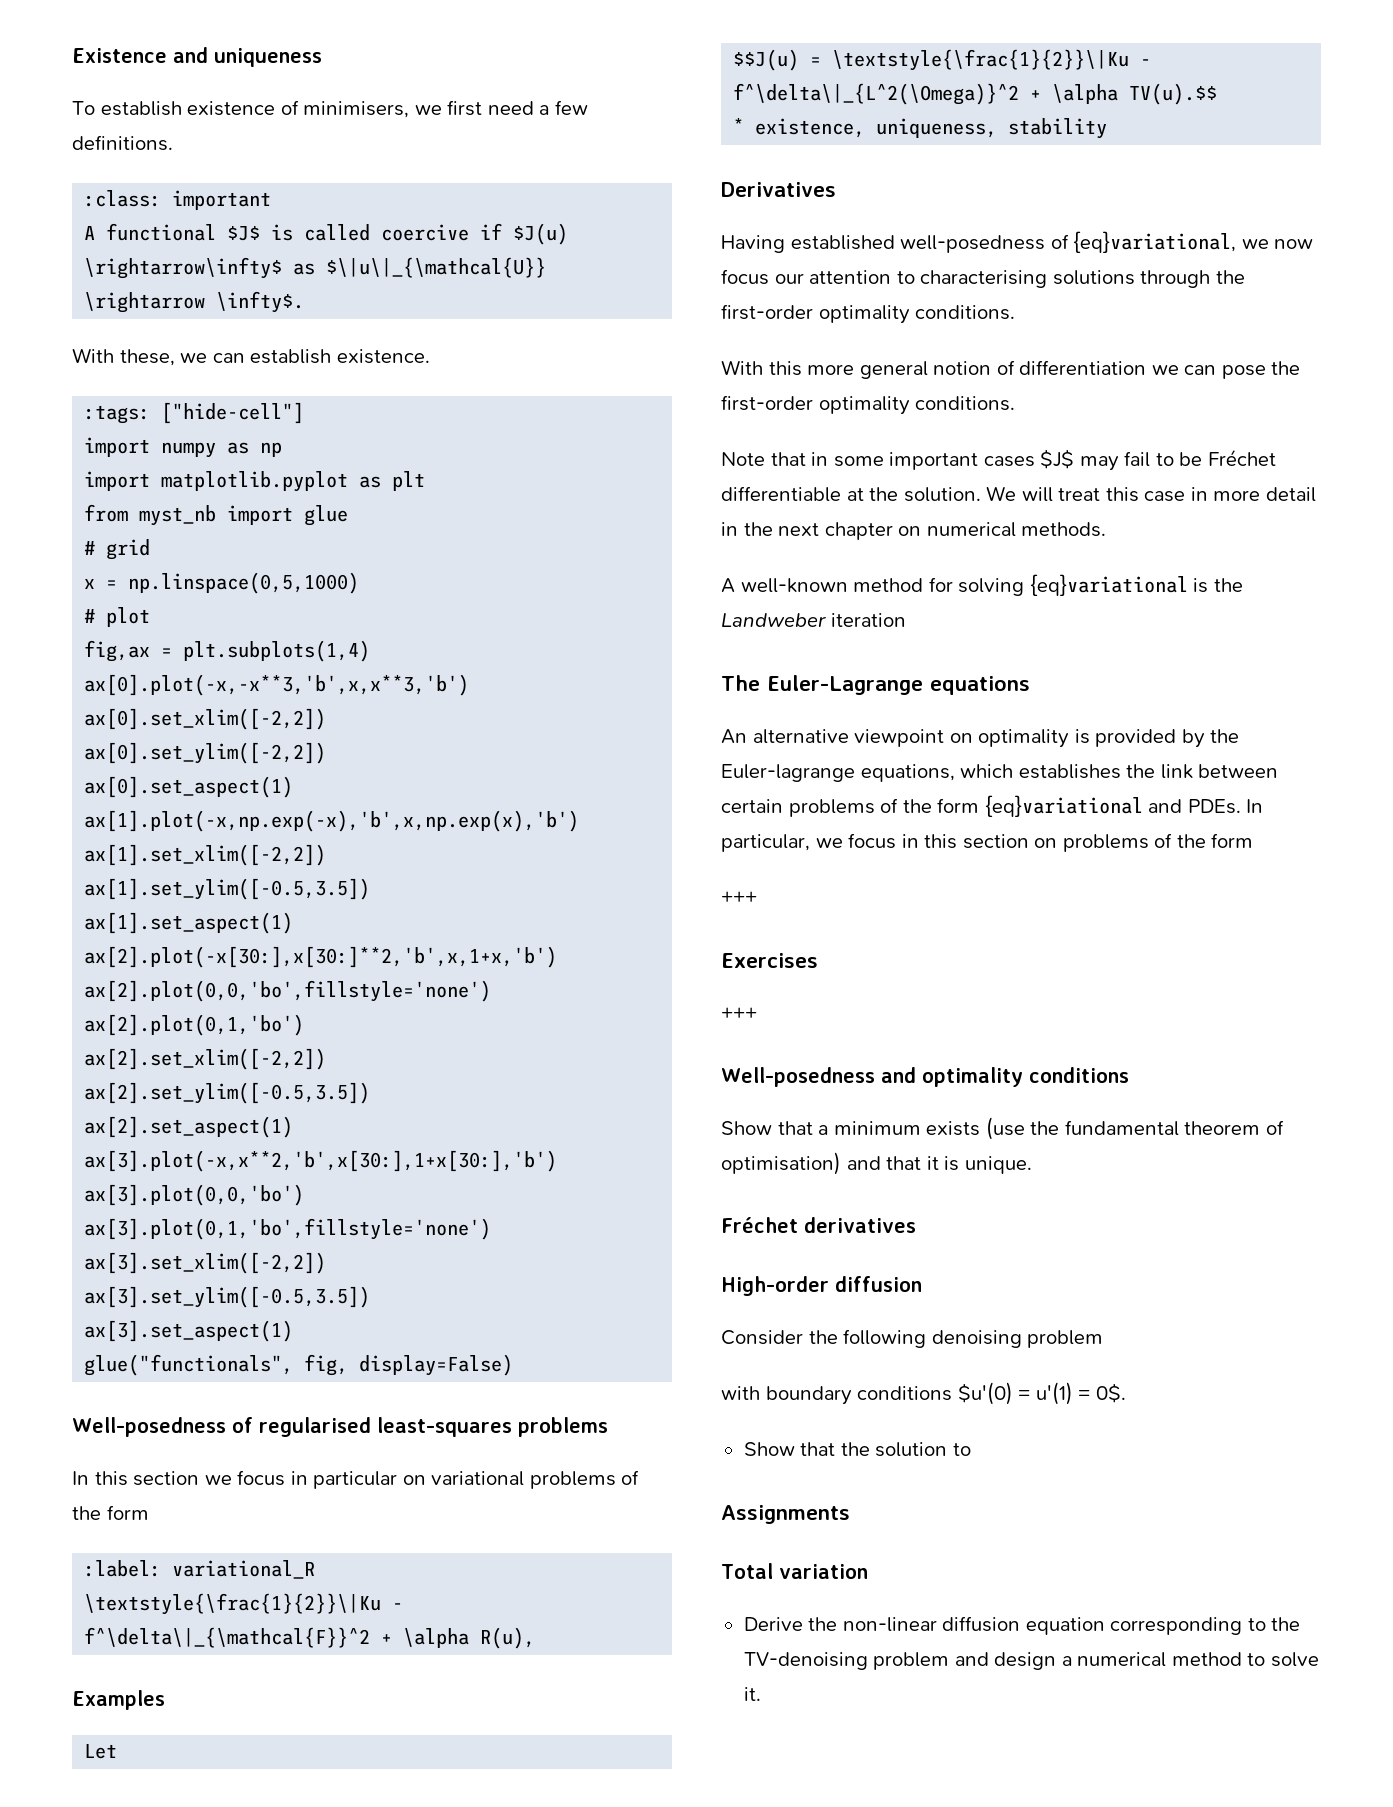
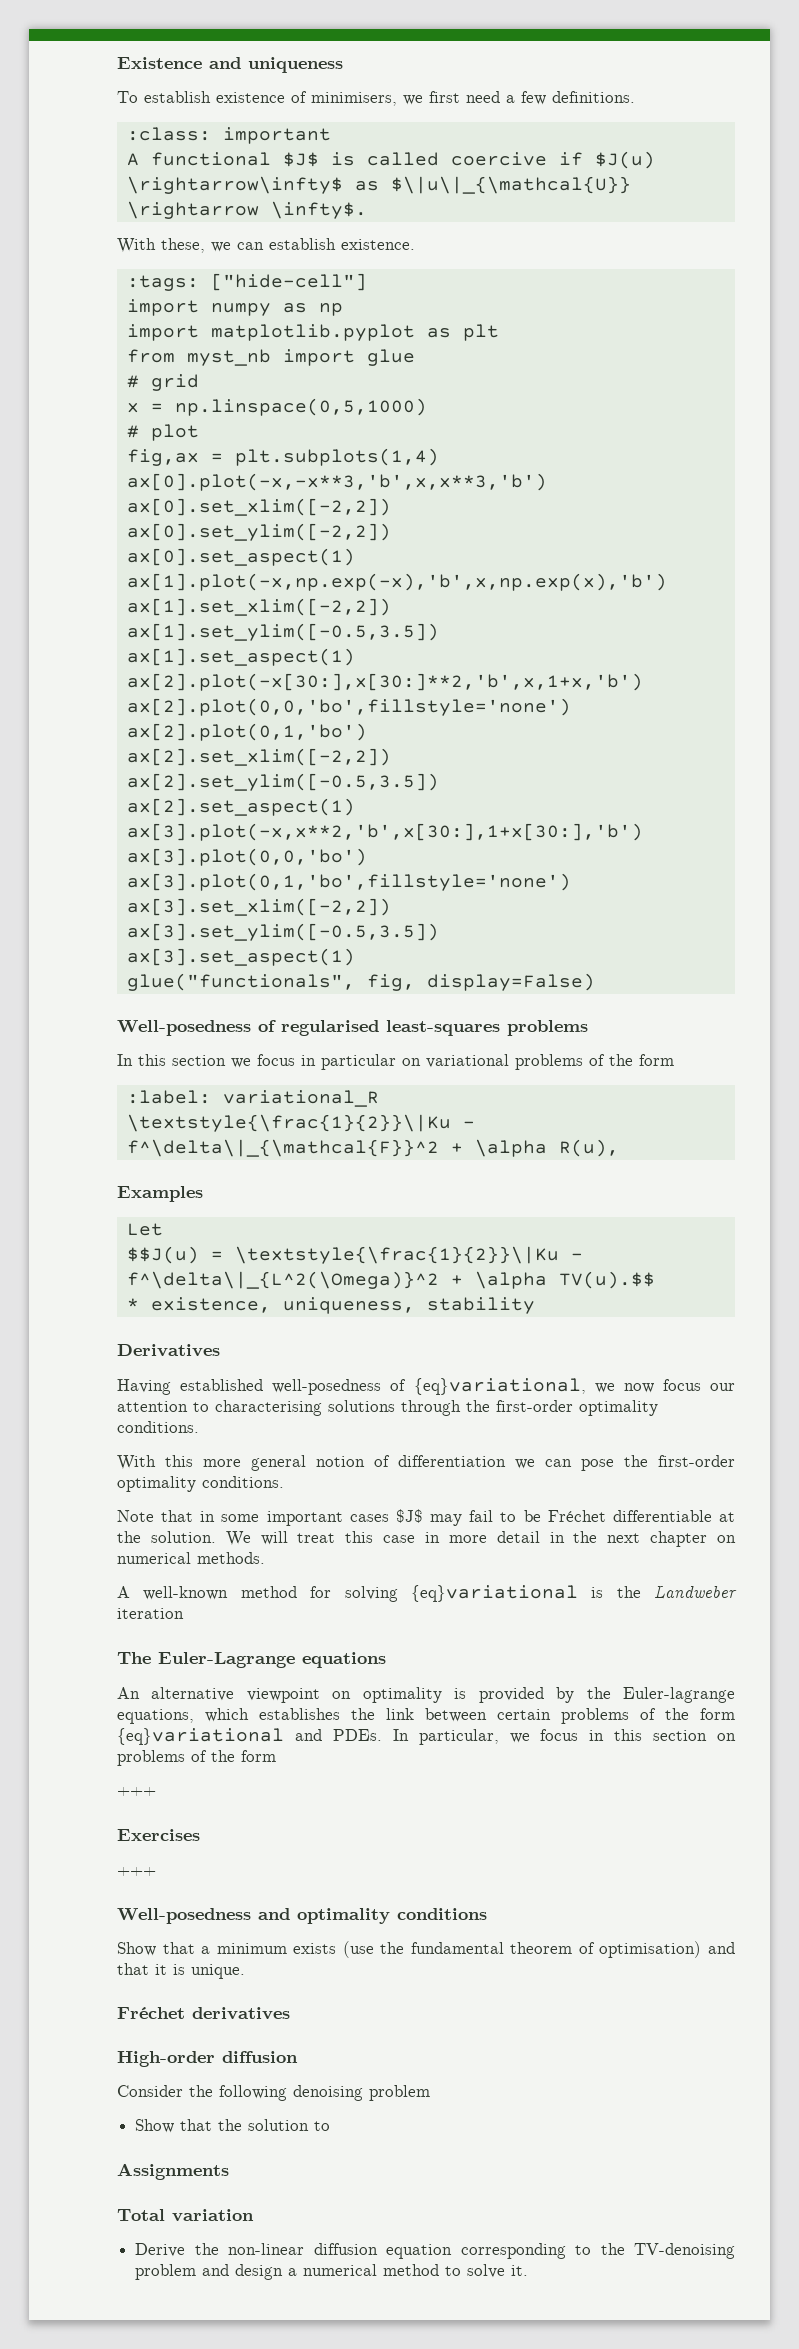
[721,1382,1126,1405] // with boundary conditions $u'(0) = u'(1) = 0$. -> (430, 2093) none

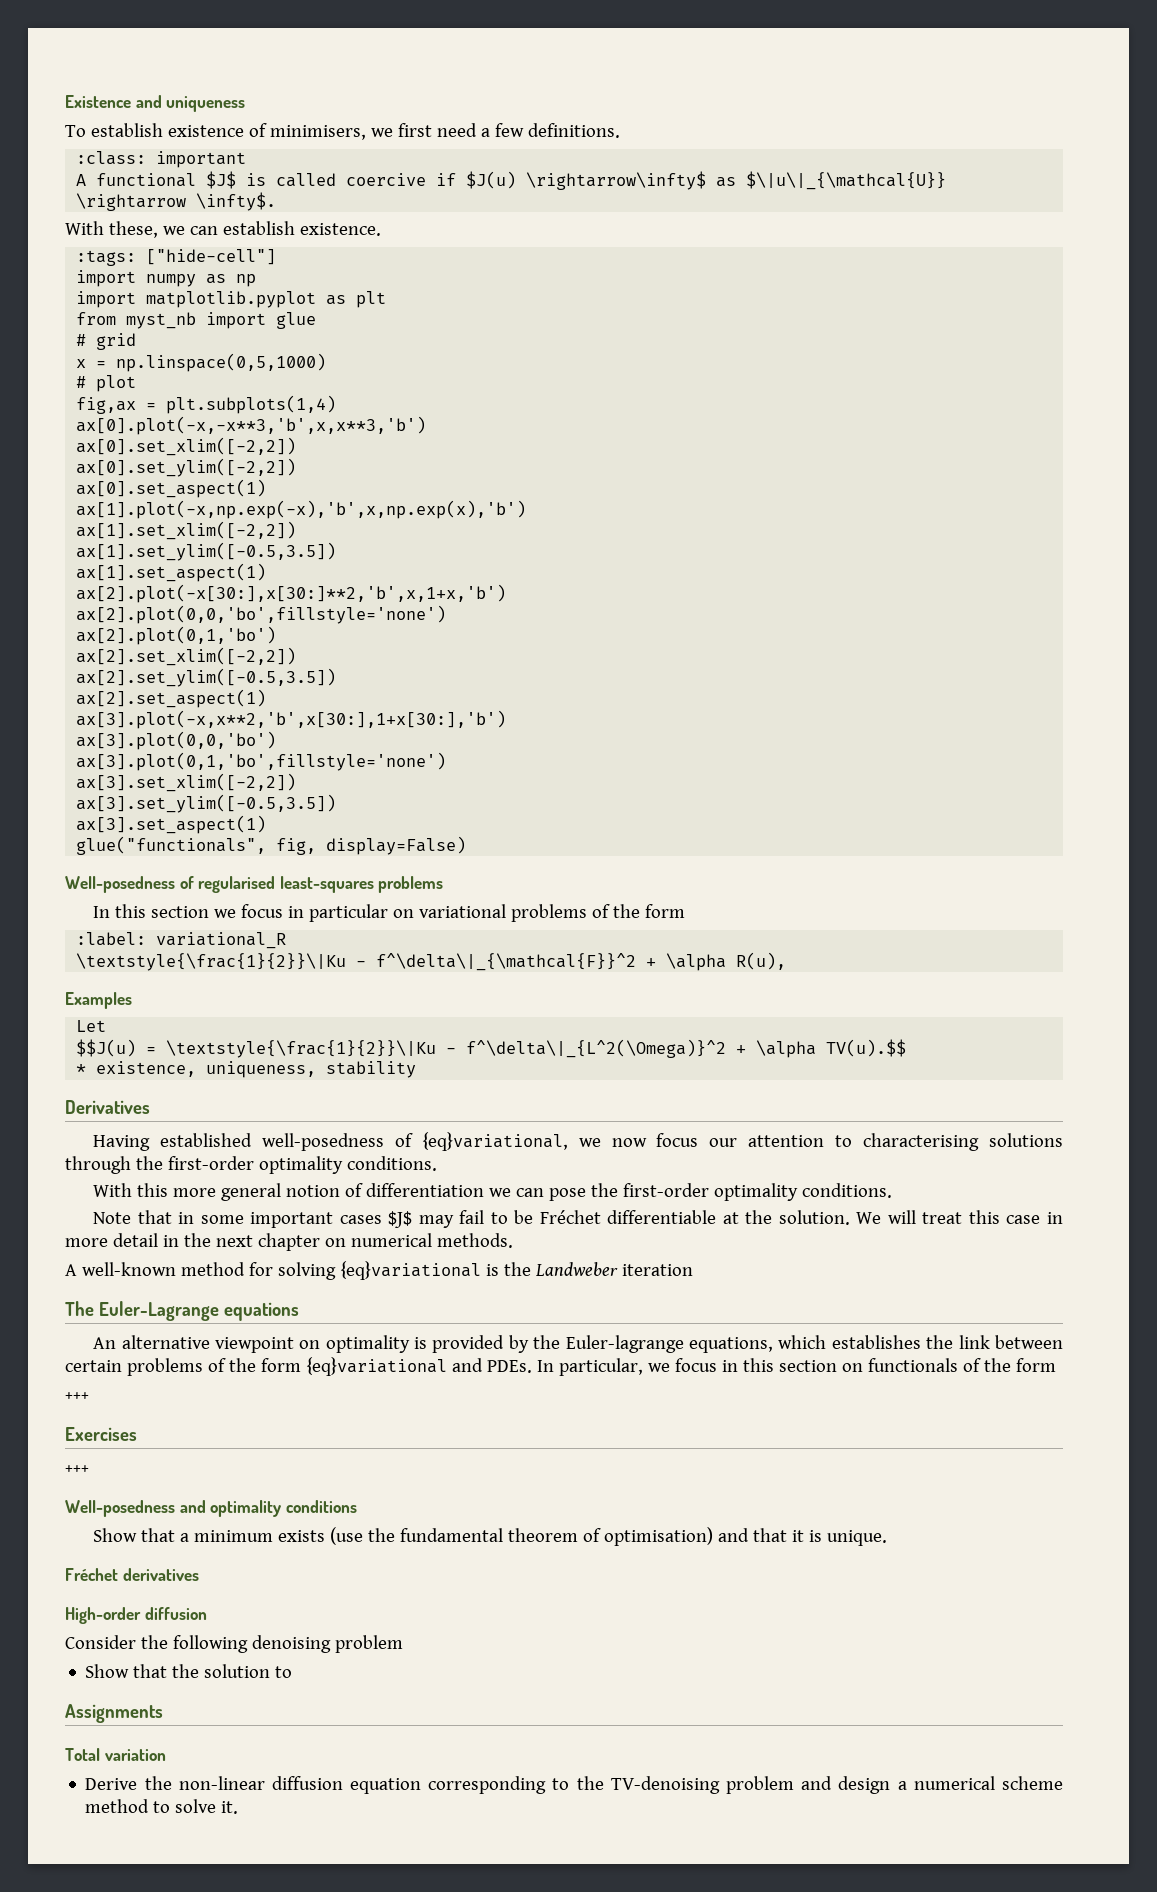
[117,1750,185,1766] problems -> [867,1358,958,1372] functionals
(378, 2270) none -> [1001,1776,1063,1790] scheme

